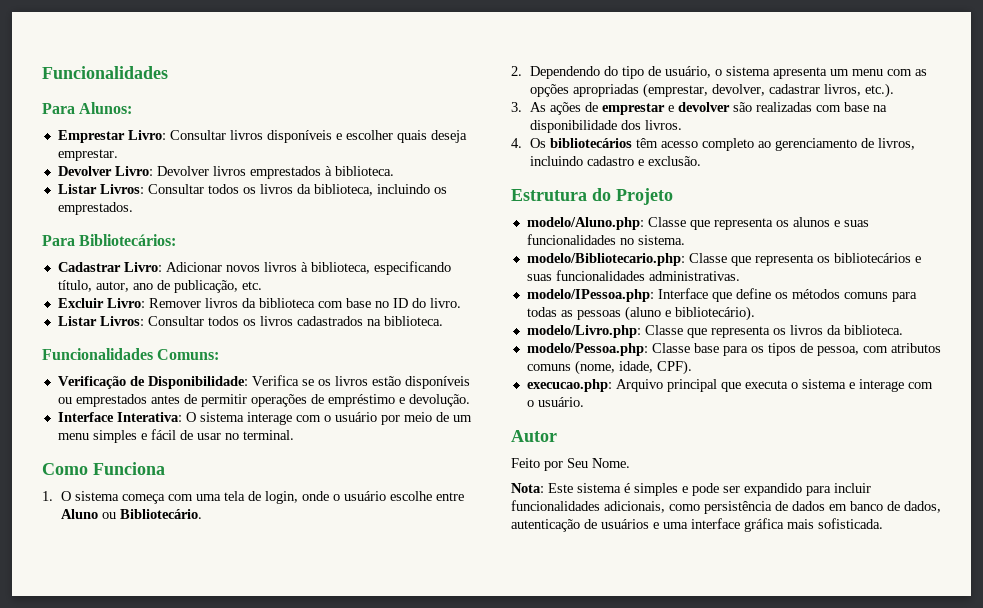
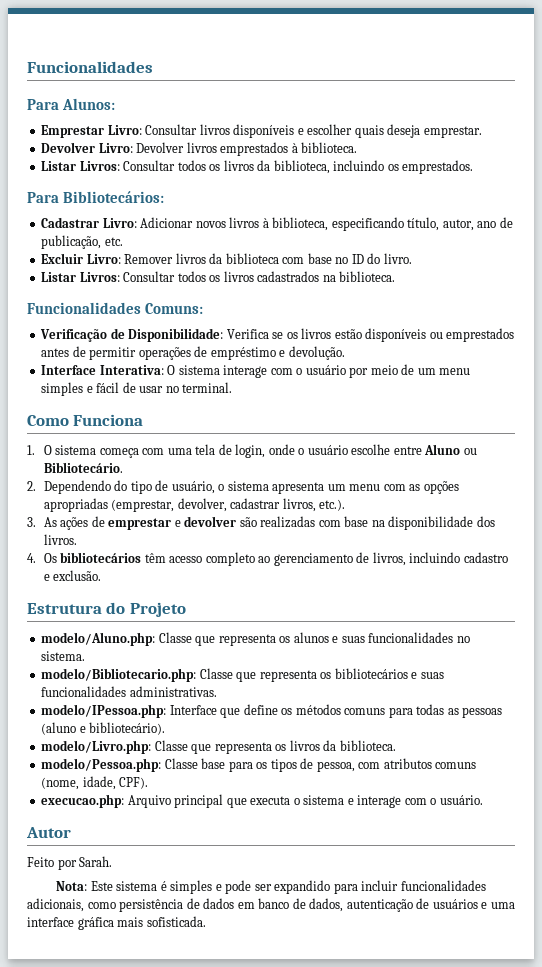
[567,458,630,468] Seu Nome. -> [79,856,113,867] Sarah.

